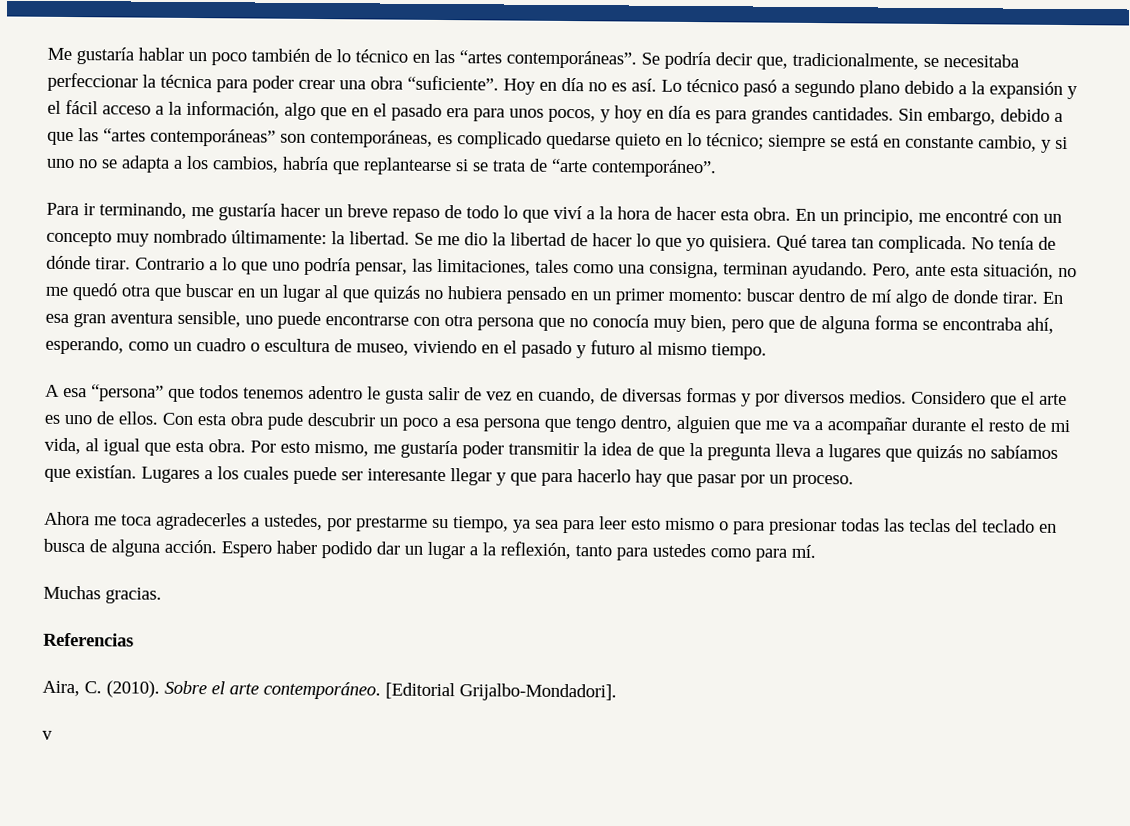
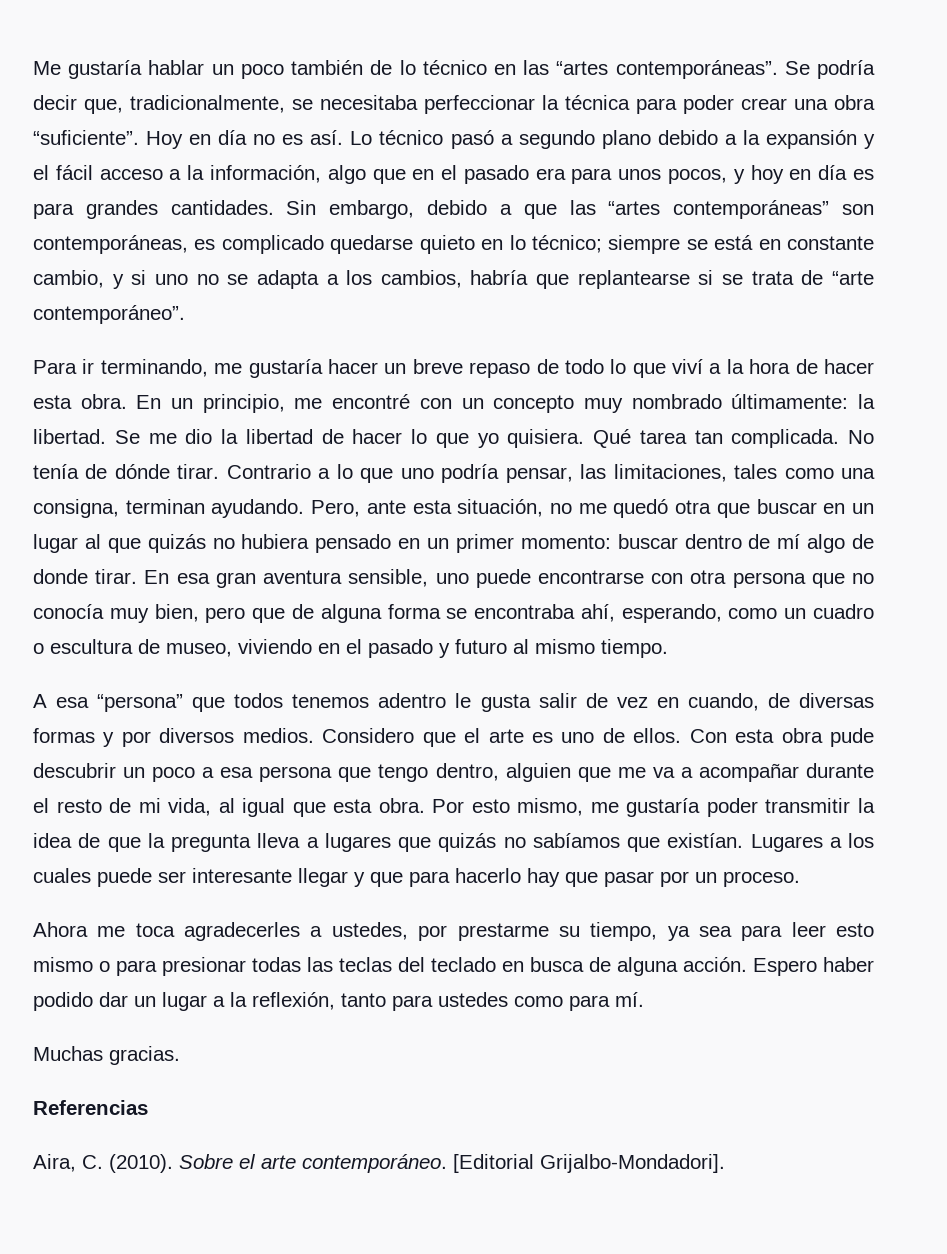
[42,730,53,740] // v -> (725, 1163) none

